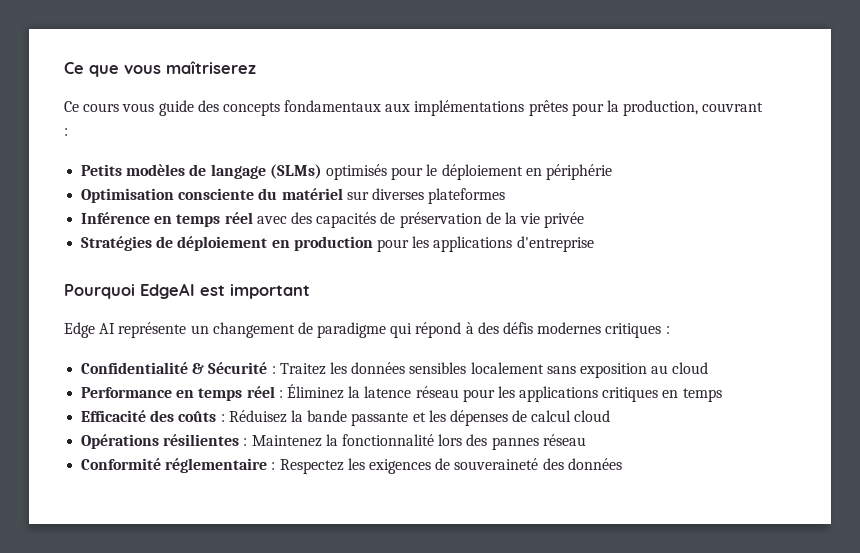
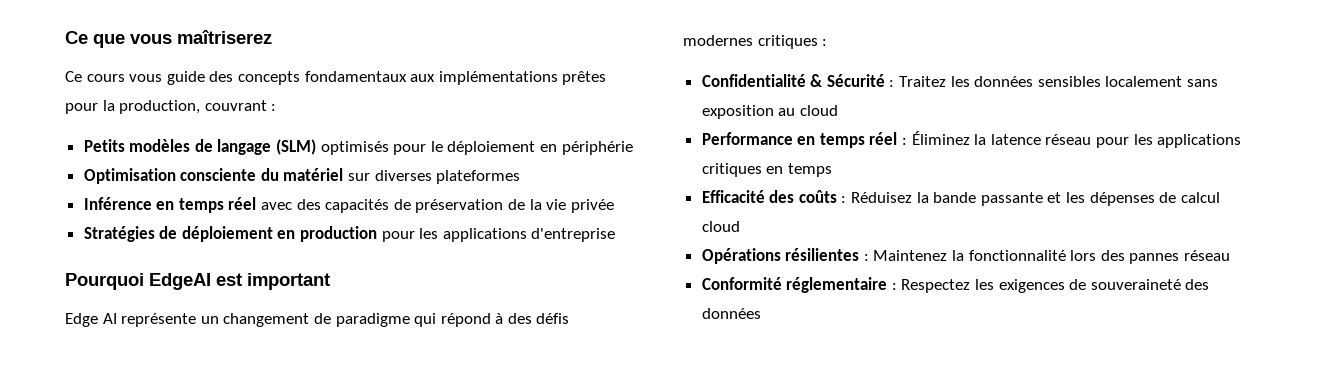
[269,164,322,179] (SLMs) -> [276,139,317,155] (SLM)

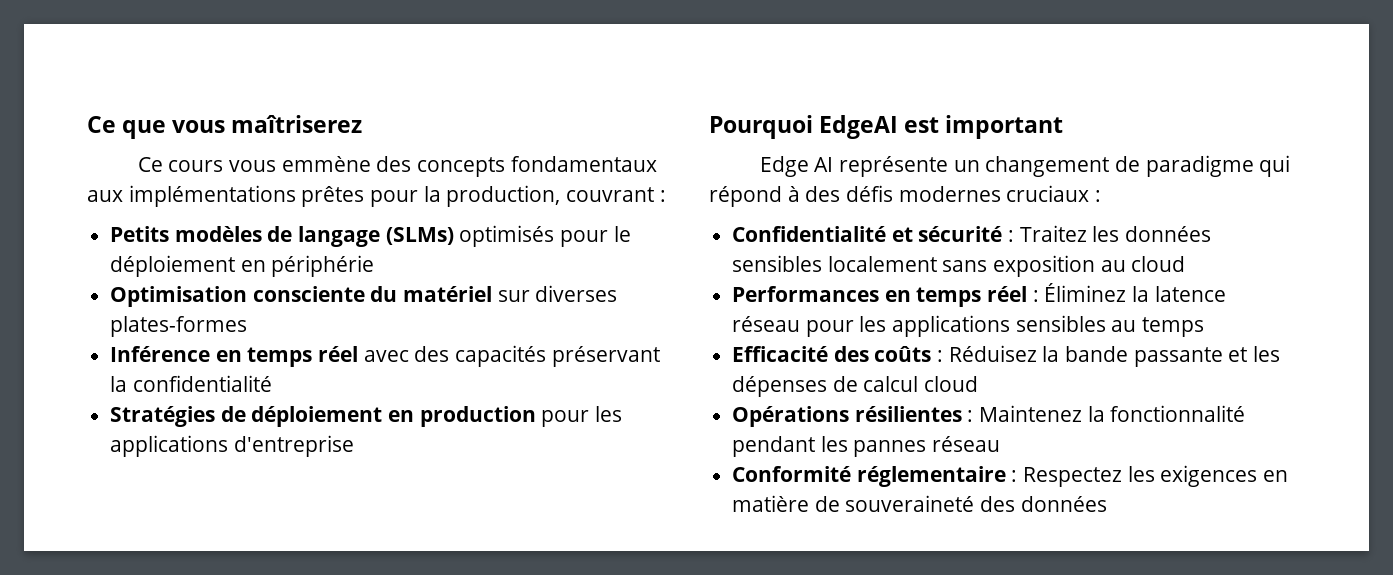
[166,71,205,85] guide -> [281,156,371,172] emmène
[276,139,317,155] (SLM) -> [385,227,454,245] (SLMs)
[436,170,521,184] plateformes -> [110,316,248,337] plates-formes
[393,199,614,213] de préservation de la vie privée -> [551,346,660,367] [110,375,272,392] préservant la confidentialité
[757,35,818,49] critiques -> [1006,185,1090,202] cruciaux
[810,74,885,87] & Sécurité -> [891,226,1003,242] et sécurité
[701,132,793,145] Performance -> [732,286,880,302] Performances
[701,163,784,177] critiques en -> [1015,315,1137,332] sensibles au
[1070,250,1125,261] lors des -> [732,436,848,457] pendant les
(1065, 286) none -> [1263,470,1289,482] [732,495,810,512] en matière

